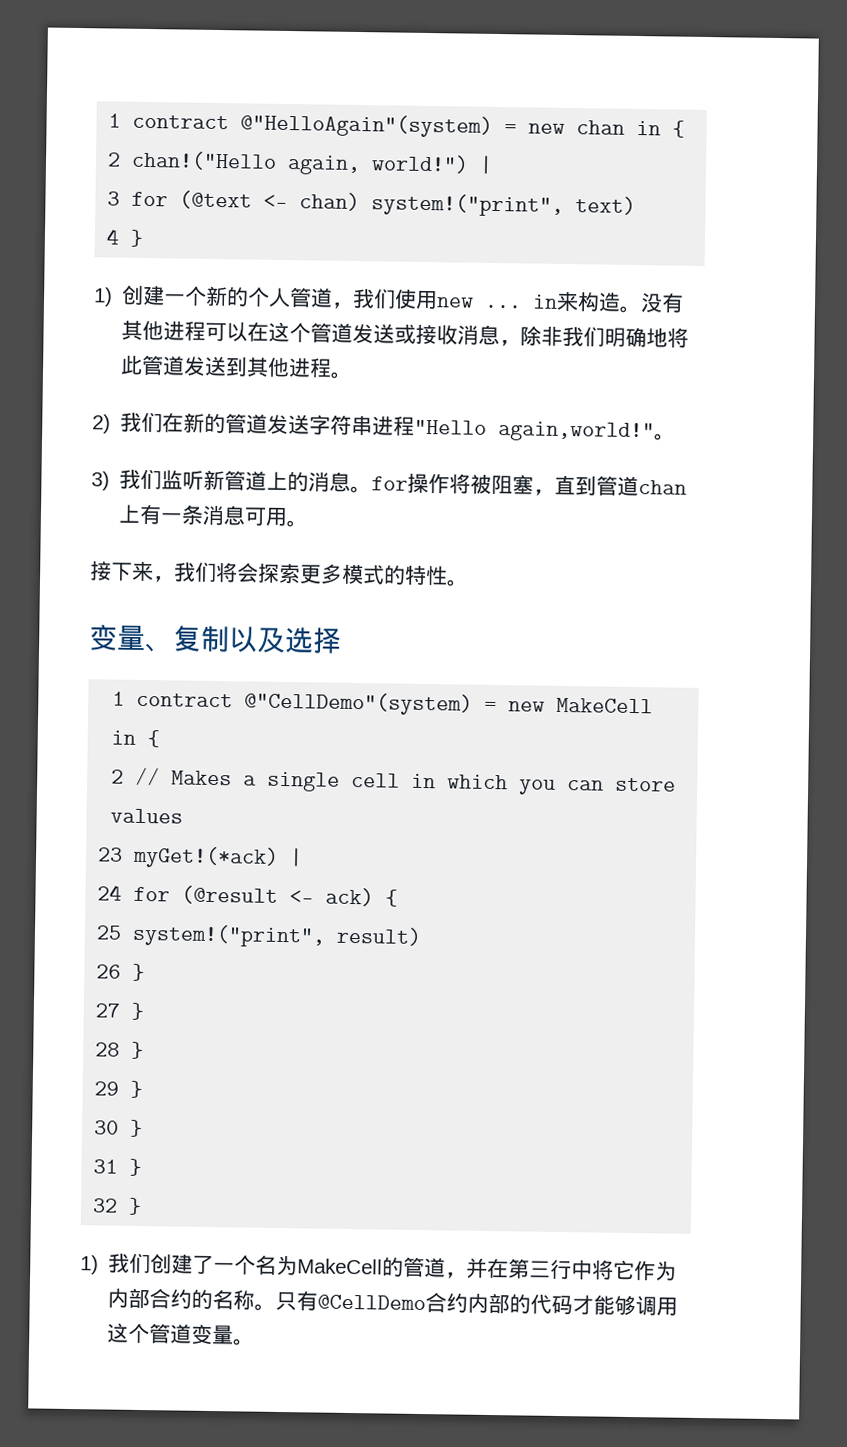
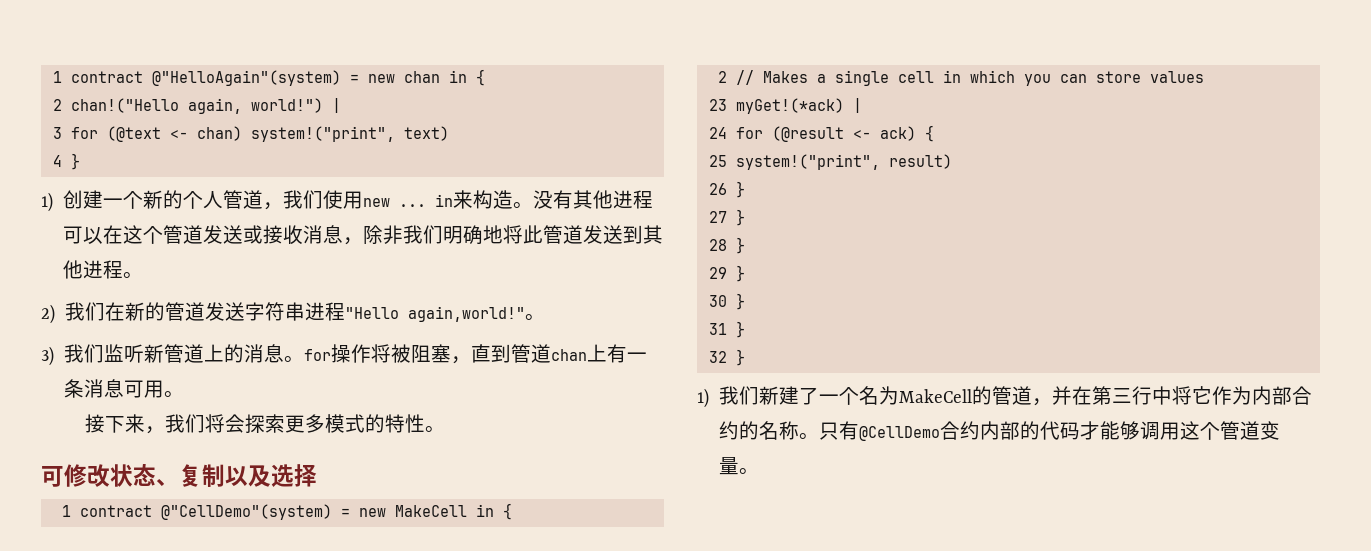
[89,624,146,651] 变量 -> [41,464,156,487] 可修改状态
[150,1253,173,1274] 创 -> [759,386,780,405] 新

